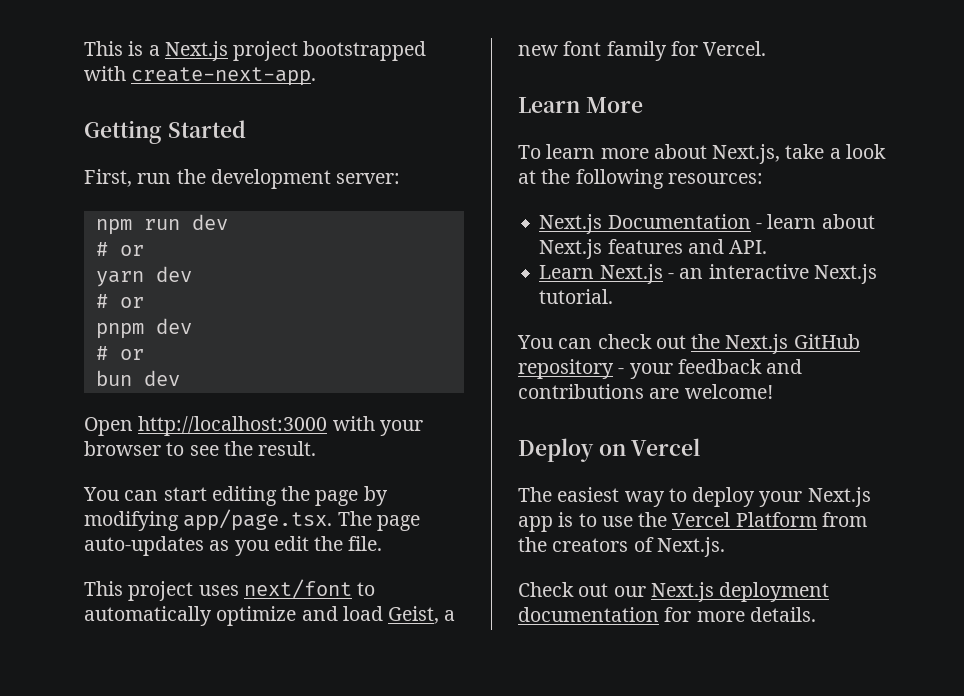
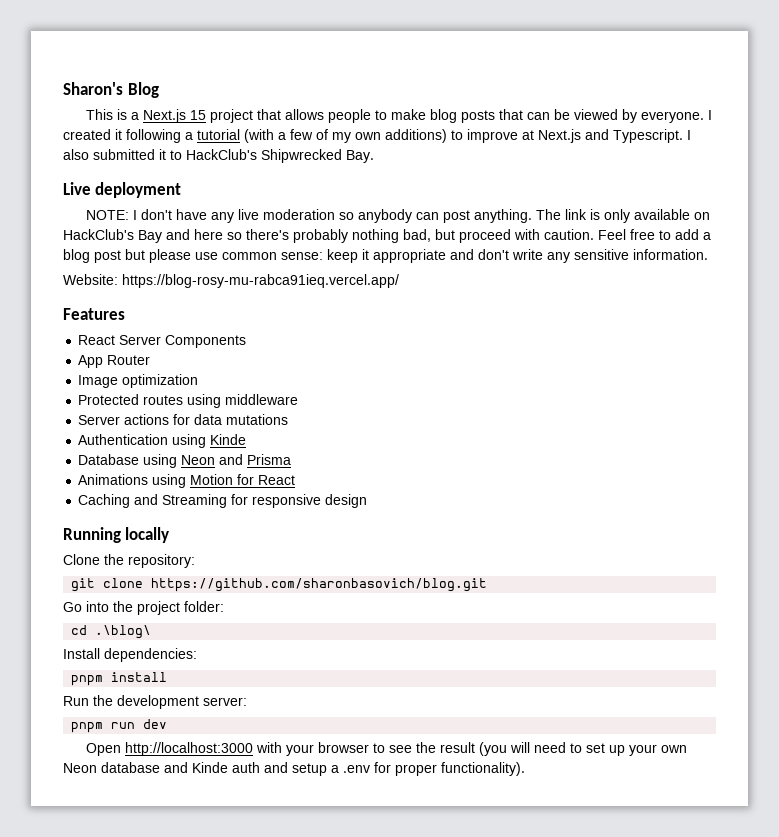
(84, 48) none -> [63,82,159,98] Sharon's Blog //
[233,41,427,61] [84,66,317,86] [84,120,246,144] [84,169,172,187] project bootstrapped with create-next-app. // Getting Started // First, run -> [190,109,713,123] [63,129,691,143] [63,149,374,163] [63,182,182,198] [86,209,711,223] [63,229,711,243] [63,249,708,263] [63,274,399,288] [63,308,125,320] [78,335,247,348] [78,355,151,368] [78,374,199,388] [78,394,299,408] [78,414,289,425] [78,434,247,448] [78,454,292,468] [78,474,296,488] [78,494,368,508] [63,527,170,543] [63,554,195,568] [71,578,488,592] [63,601,224,615] [71,625,152,639] [63,648,197,662] [71,672,168,686] [63,696,89,706] 15 project that allows people to make blog posts that can be viewed by everyone. I created it following a tutorial (with a few of my own additions) to improve at Next.js and Typescript. I also submitted it to HackClub's Shipwrecked Bay. // Live deployment // NOTE: I don't have any live moderation so anybody can post anything. The link is only available on HackClub's Bay and here so there's probably nothing bad, but proceed with caution. Feel free to add a blog post but please use common sense: keep it appropriate and don't write any sensitive information. // Website: https://blog-rosy-mu-rabca91ieq.vercel.app/ // Features // React Server Components // App Router // Image optimization // Protected routes using middleware // Server actions for data mutations // Authentication using Kinde // Database using Neon and Prisma // Animations using Motion for React // Caching and Streaming for responsive design // Running locally // Clone the repository: // git clone https://github.com/sharonbasovich/blog.git // Go into the project folder: // cd .\blog\ // Install dependencies: // pnpm install // Run
[95,219,132,235] npm -> [71,722,104,733] pnpm
[95,242,144,256] [95,266,192,287] [95,294,144,308] [95,318,192,339] [95,346,144,360] [95,370,180,386] // # or // yarn dev // # or // pnpm dev // # or // bun dev -> (168, 724) none
[258,441,317,456] [83,486,388,506] [84,509,420,531] [84,536,383,556] [84,579,376,601] [84,606,456,626] [518,41,767,61] [518,97,643,113] [518,144,886,164] [518,169,763,189] [539,214,875,234] [539,239,768,259] [539,264,877,284] [539,289,614,304] [517,334,860,354] [518,359,803,379] [518,384,773,399] [518,438,701,462] [518,487,871,507] [518,512,867,532] [518,537,725,557] [518,582,830,602] [518,607,816,622] result. // You can start editing the page by modifying app/page.tsx. The page auto-updates as you edit the file. // This project uses next/font to automatically optimize and load Geist, a new font family for Vercel. // Learn More // To learn more about Next.js, take a look at the following resources: // Next.js Documentation - learn about Next.js features and API. // Learn Next.js - an interactive Next.js tutorial. // You can check out the Next.js GitHub repository - your feedback and contributions are welcome! // Deploy on Vercel // The easiest way to deploy your Next.js app is to use the Vercel Platform from the creators of Next.js. // Check out our Next.js deployment documentation for more details. -> [440,742,688,756] [63,762,525,776] result (you will need to set up your own Neon database and Kinde auth and setup a .env for proper functionality).

